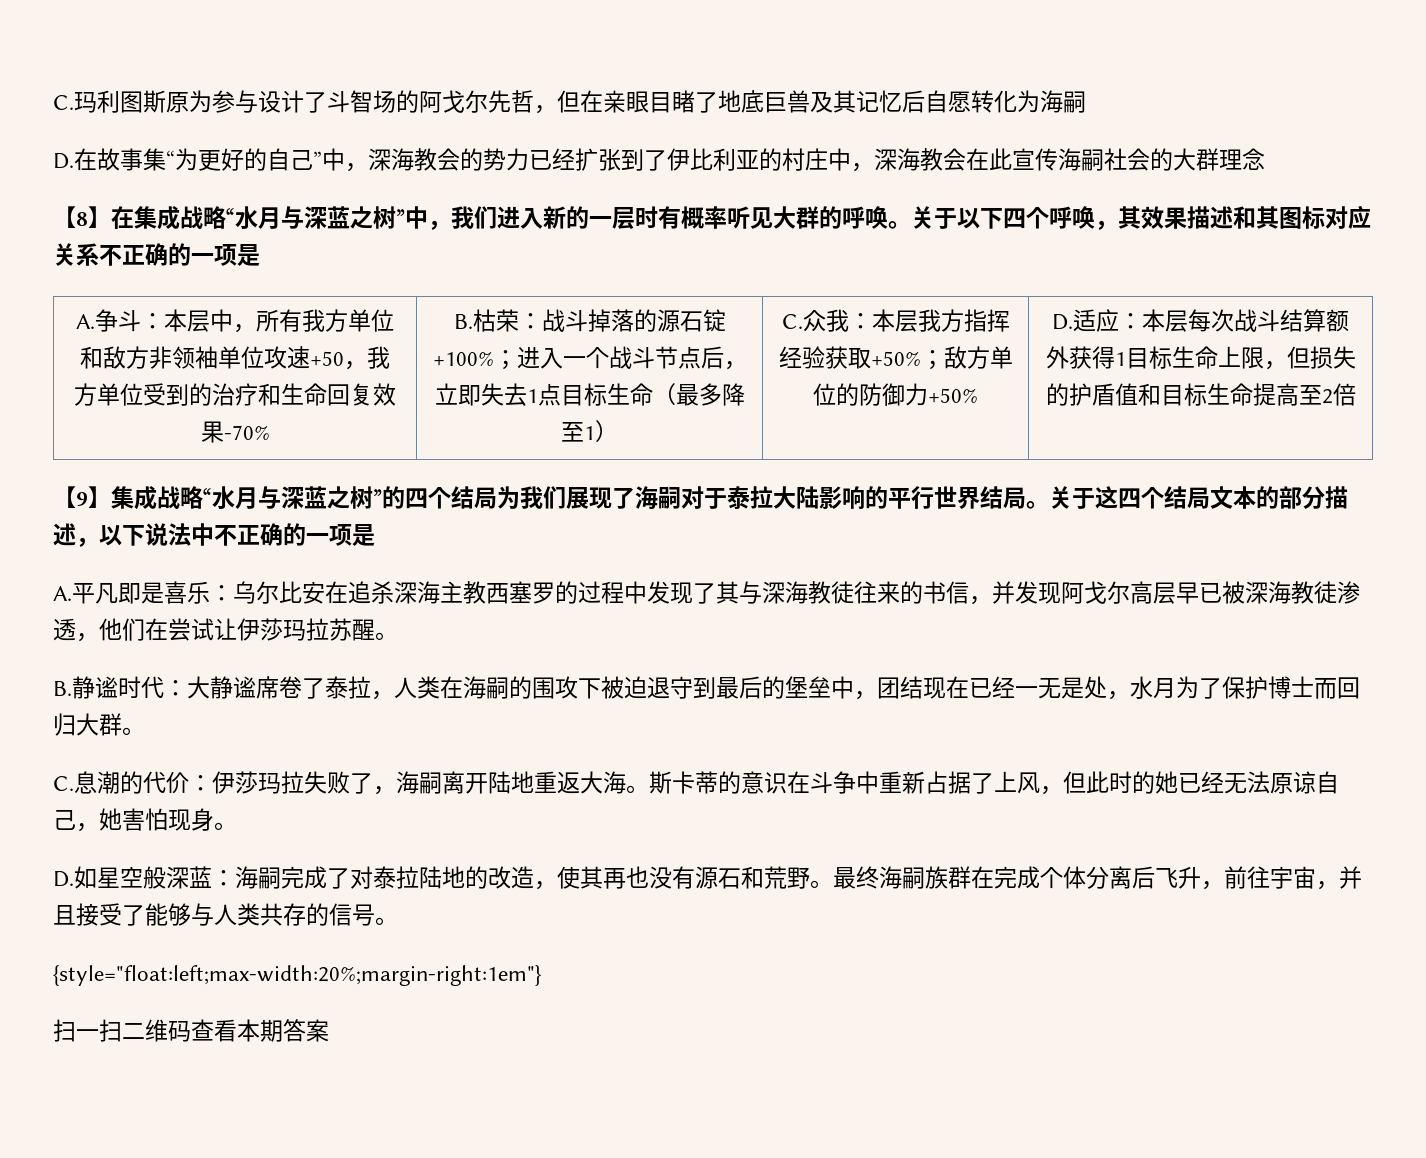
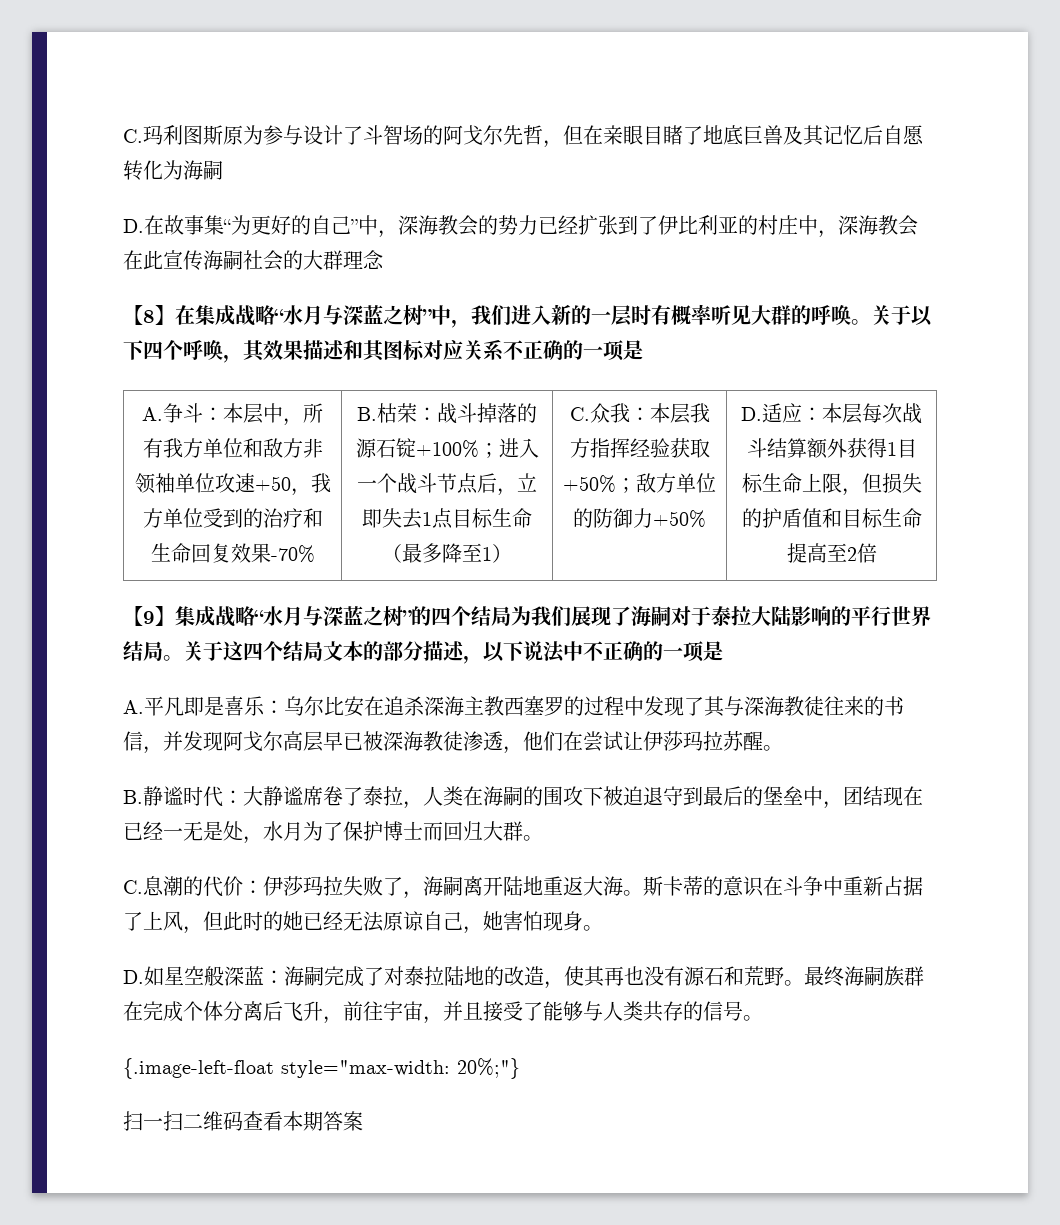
[53,965,542,986] {style="float:left;max-width:20%;margin-right:1em"} -> [123,1058,520,1079] {.image-left-float style="max-width: 20%;"}

